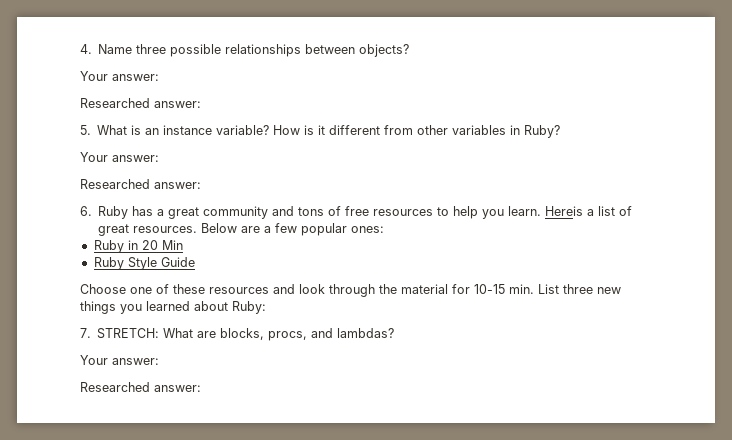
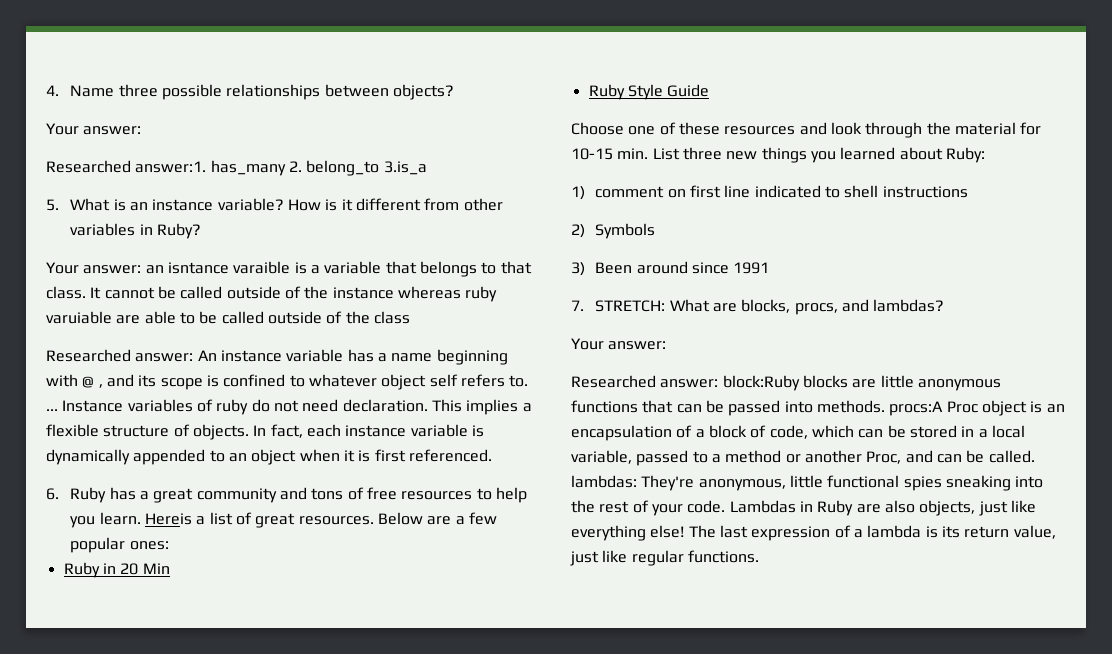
[154,101,201,108] answer: -> [135,160,427,176] answer:1. has_many 2. belong_to 3.is_a
[80,179,201,189] // Researched answer: -> [145,261,532,277] [46,286,498,302] [46,311,410,324] [46,349,508,365] [46,374,529,390] [46,399,532,415] [46,424,484,440] [46,449,492,465] an isntance varaible is a variable that belongs to that class. It cannot be called outside of the instance whereas ruby varuiable are able to be called outside of the class // Researched answer: An instance variable has a name beginning with @ , and its scope is confined to whatever object self refers to. ... Instance variables of ruby do not need declaration. This implies a flexible structure of objects. In fact, each instance variable is dynamically appended to an object when it is first referenced.
(266, 307) none -> [571,185,968,200] [571,223,656,239] [571,261,770,276] // 1) comment on first line indicated to shell instructions // 2) Symbols // 3) Been around since 1991
(201, 388) none -> [722,375,1001,391] [571,400,1065,416] [571,425,1025,441] [571,450,1035,466] [571,475,1044,491] [571,500,1036,516] [571,525,1056,541] [570,550,759,566] block:Ruby blocks are little anonymous functions that can be passed into methods. procs:A Proc object is an encapsulation of a block of code, which can be stored in a local variable, passed to a method or another Proc, and can be called. lambdas: They're anonymous, little functional spies sneaking into the rest of your code. Lambdas in Ruby are also objects, just like everything else! The last expression of a lambda is its return value, just like regular functions.

